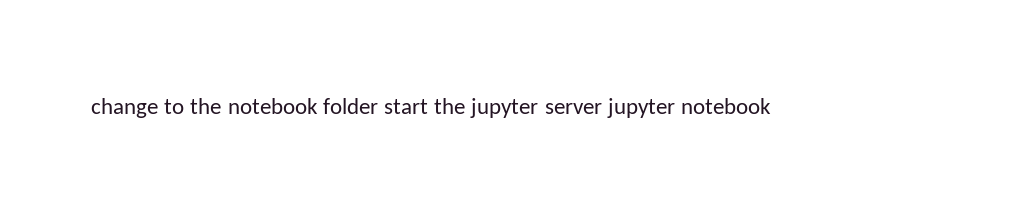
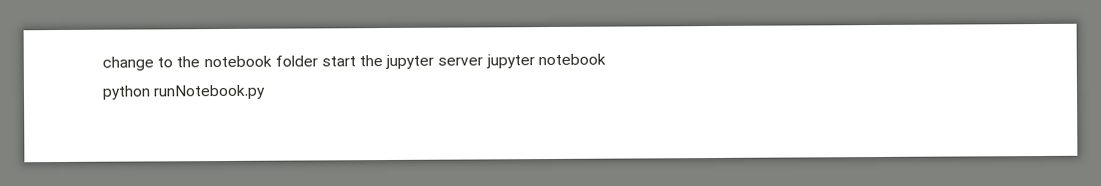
(772, 106) none -> [102,84,267,100] // python runNotebook.py

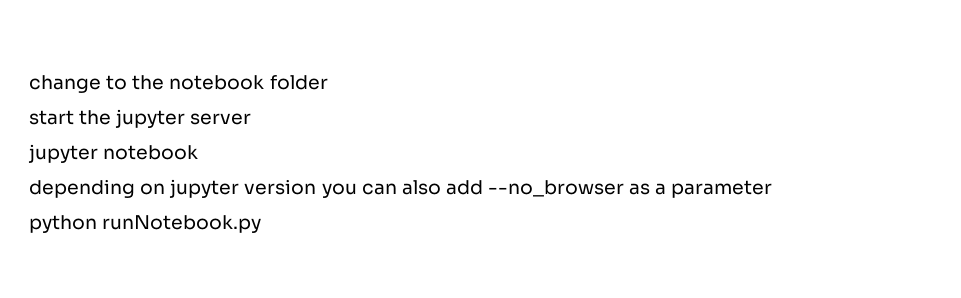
(318, 61) none -> (328, 82) //
(484, 61) none -> (252, 119) //
(606, 59) none -> [29,179,773,198] // depending on jupyter version you can also add --no_browser as a parameter

